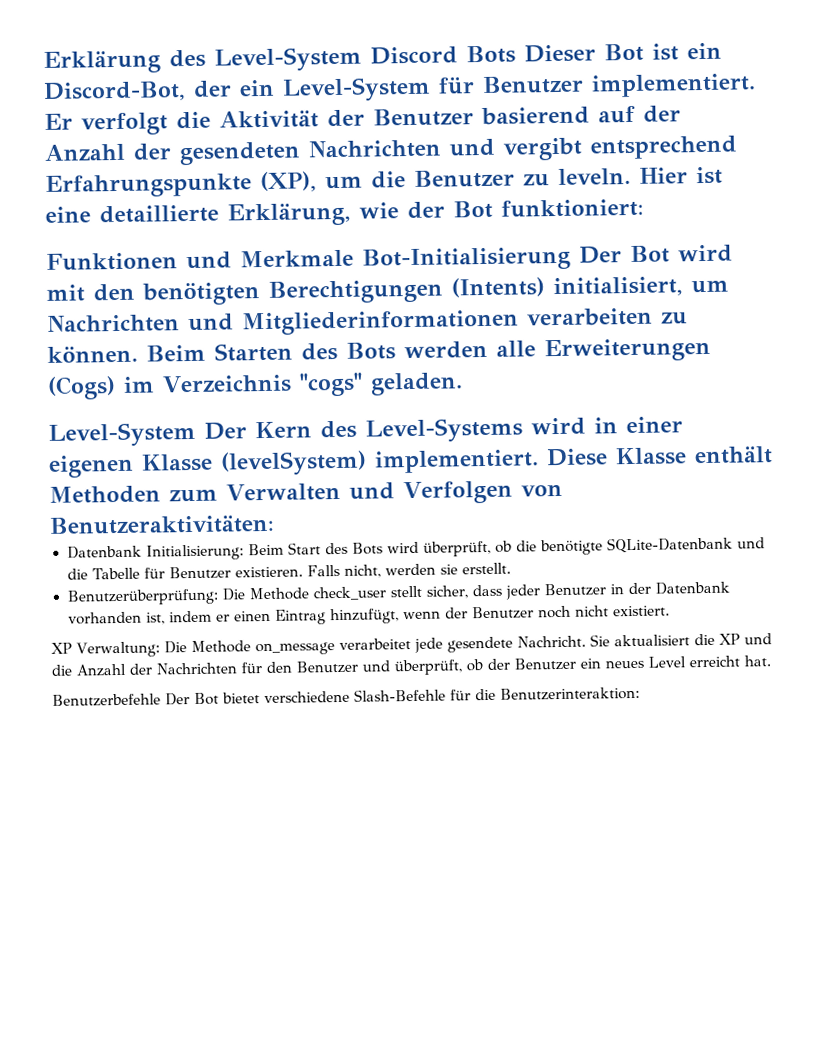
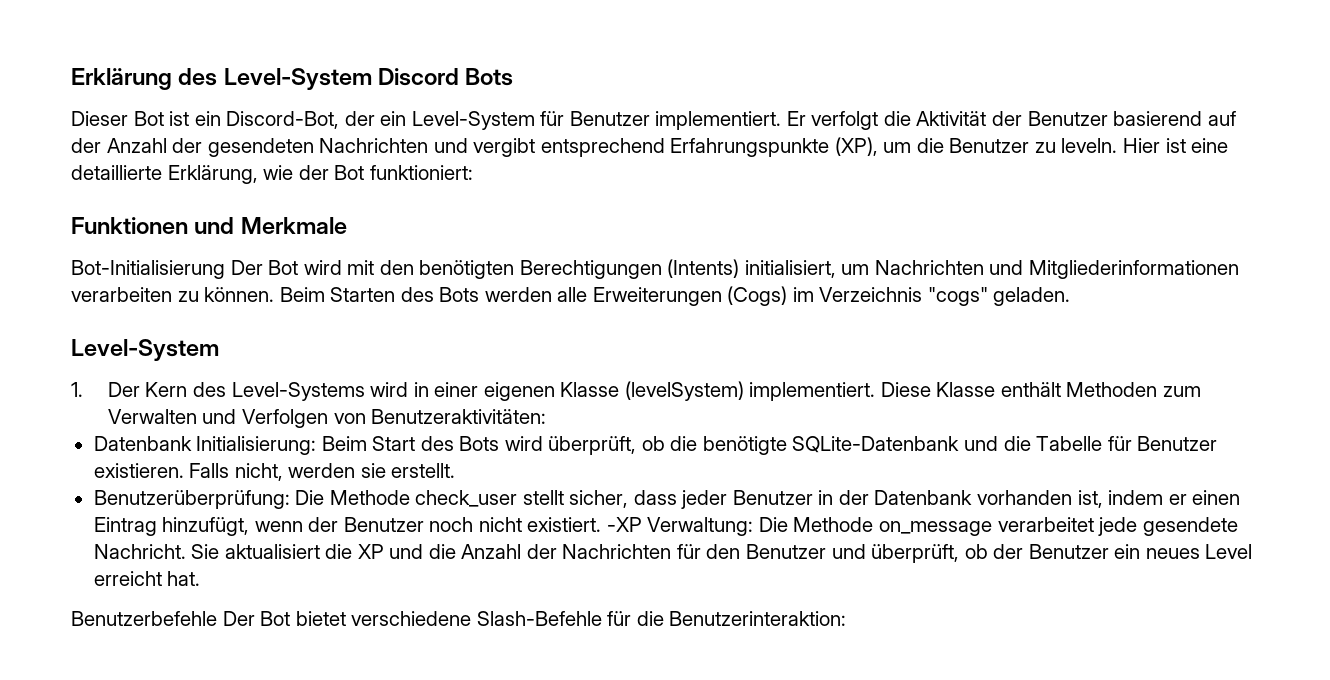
(516, 54) none -> (514, 77) //
(354, 258) none -> (347, 225) //
(196, 434) none -> [71,382,83,397] // 1.
[51,642,72,654] // XP -> [606,517,642,532] -XP

